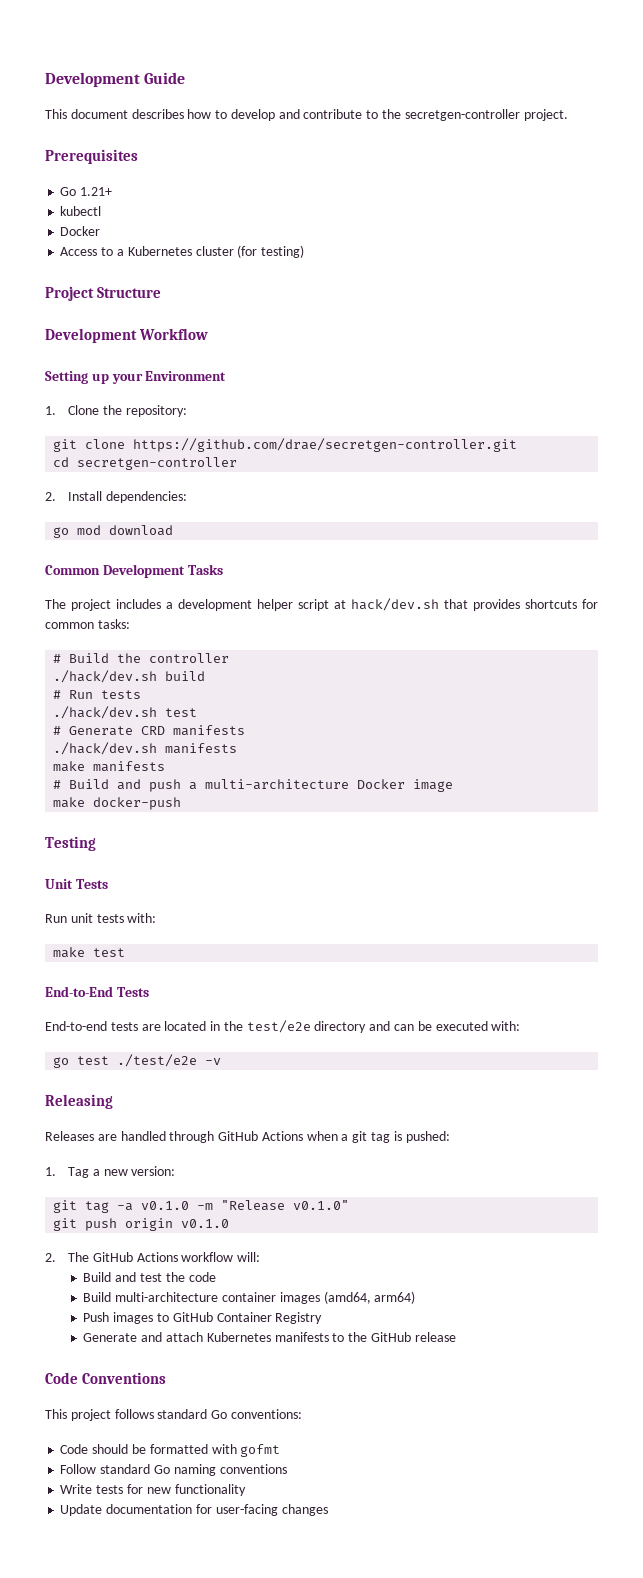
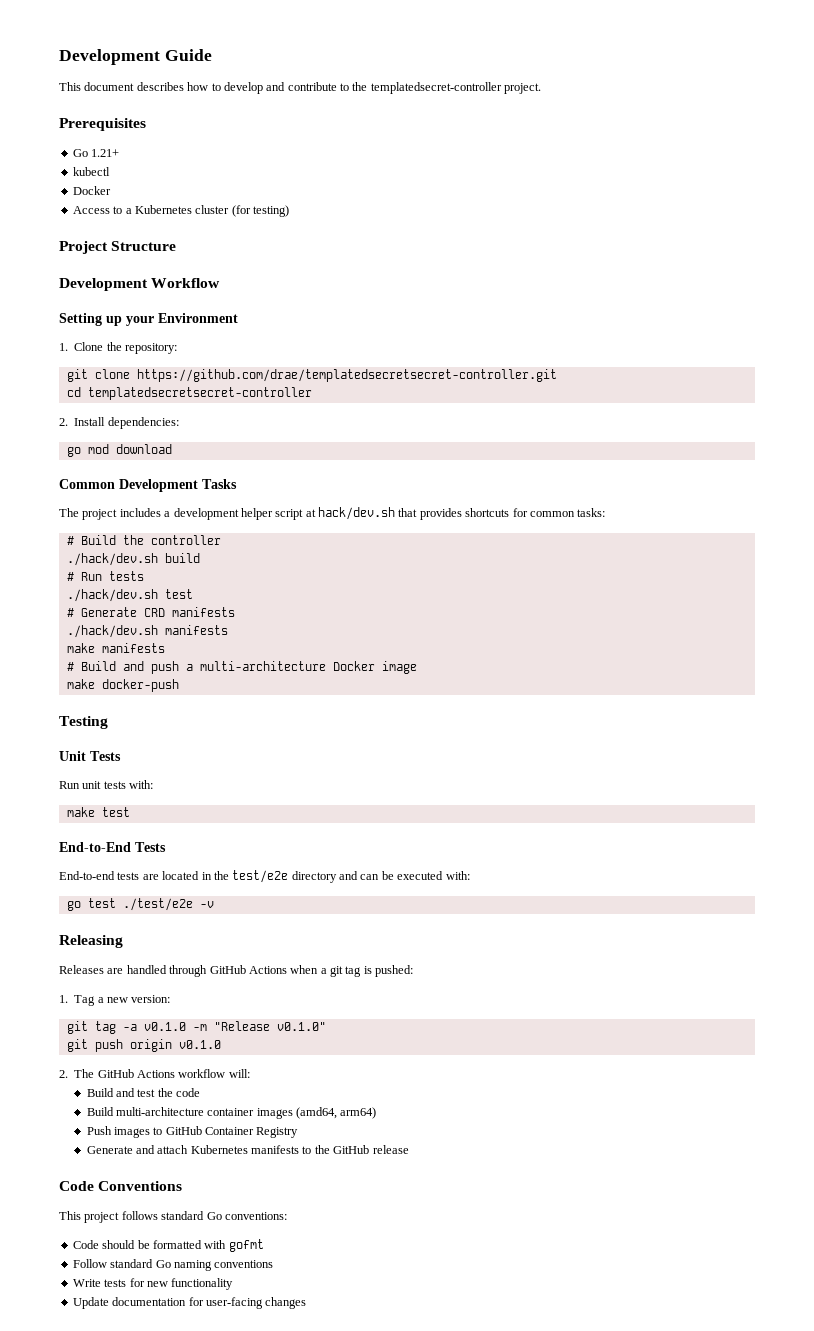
[404,109,520,121] secretgen-controller -> [370,82,502,94] templatedsecret-controller
[133,438,518,452] https://github.com/drae/secretgen-controller.git -> [136,369,557,382] https://github.com/drae/templatedsecretsecret-controller.git
[77,457,238,470] secretgen-controller -> [87,387,312,400] templatedsecretsecret-controller

